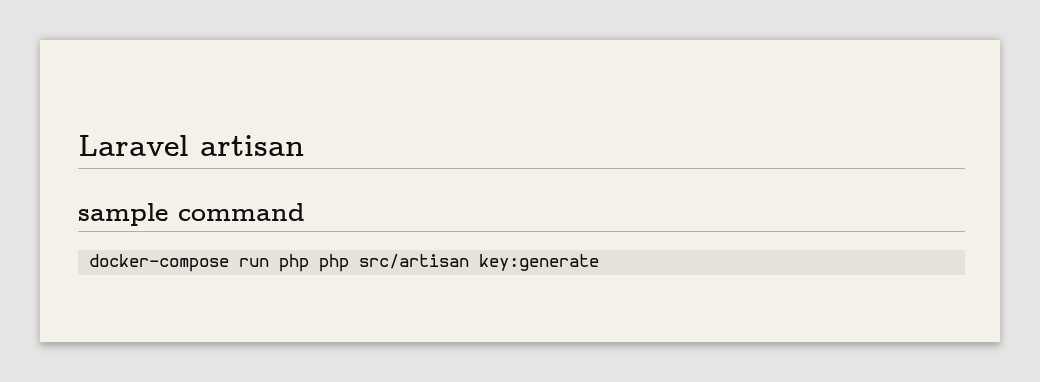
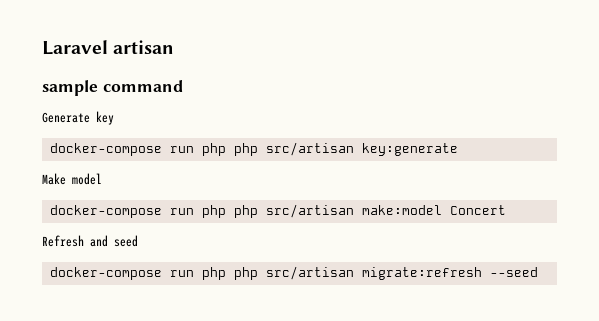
(305, 212) none -> [42,111,114,125] // Generate key
(600, 262) none -> [42,173,102,185] [49,204,506,218] [42,235,138,247] [49,266,538,280] // Make model // docker-compose run php php src/artisan make:model Concert // Refresh and seed // docker-compose run php php src/artisan migrate:refresh --seed

